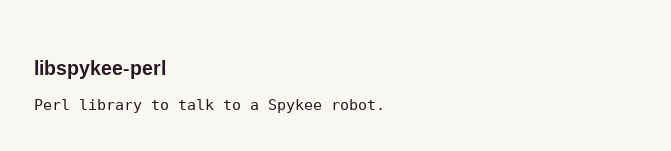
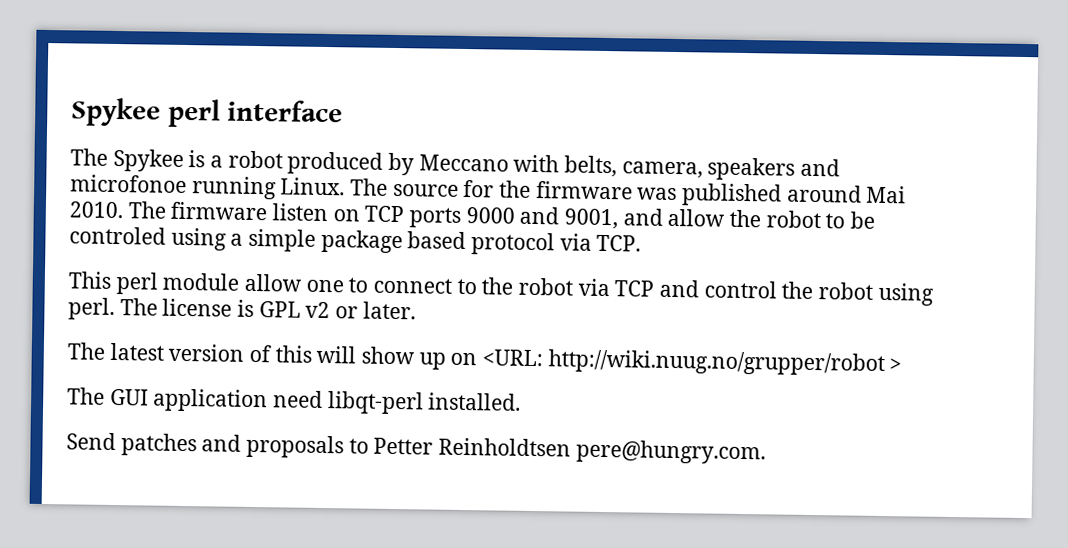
[34,60,166,79] [34,99,385,113] libspykee-perl // Perl library to talk to a Spykee robot. -> [71,97,344,128] [70,148,841,181] [70,174,907,207] [69,201,876,230] [69,226,642,256] [68,271,934,306] [68,297,416,320] [67,342,903,377] [67,387,522,415] [66,432,766,465] Spykee perl interface // The Spykee is a robot produced by Meccano with belts, camera, speakers and microfonoe running Linux. The source for the firmware was published around Mai 2010. The firmware listen on TCP ports 9000 and 9001, and allow the robot to be controled using a simple package based protocol via TCP. // This perl module allow one to connect to the robot via TCP and control the robot using perl. The license is GPL v2 or later. // The latest version of this will show up on <URL: http://wiki.nuug.no/grupper/robot > // The GUI application need libqt-perl installed. // Send patches and proposals to Petter Reinholdtsen pere@hungry.com.

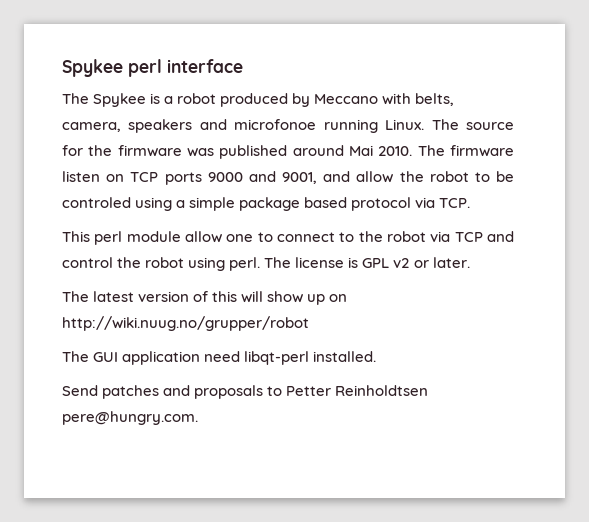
[482,349,544,367] <URL: -> (348, 298) none
[889,358,903,372] > -> (309, 323) none

